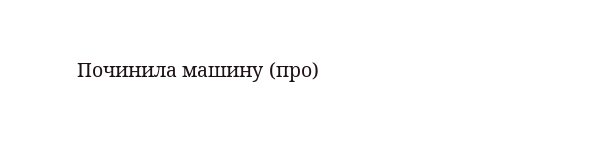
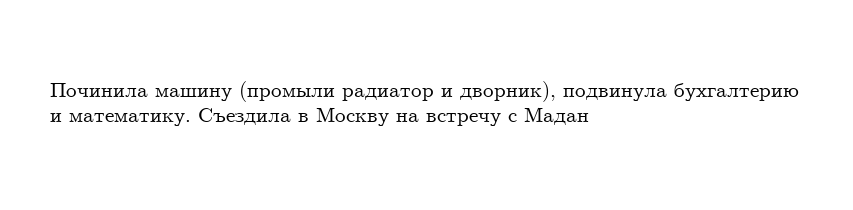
[268,62,319,82] (про) -> [239,81,799,102] [50,107,589,126] (промыли радиатор и дворник), подвинула бухгалтерию и математику. Съездила в Москву на встречу с Мадан

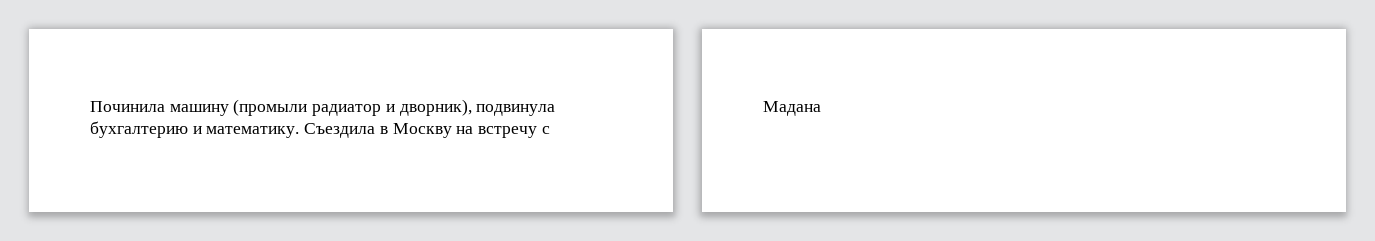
[524,107,589,125] Мадан -> [763,101,821,116] Мадана

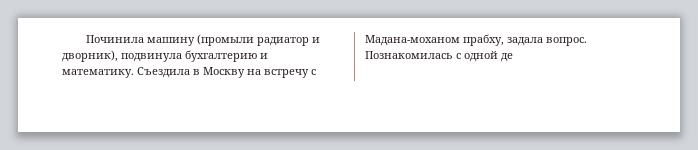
[763,101,821,116] Мадана -> [365,34,587,46] [365,51,513,62] Мадана-моханом прабху, задала вопрос. Познакомилась с одной де

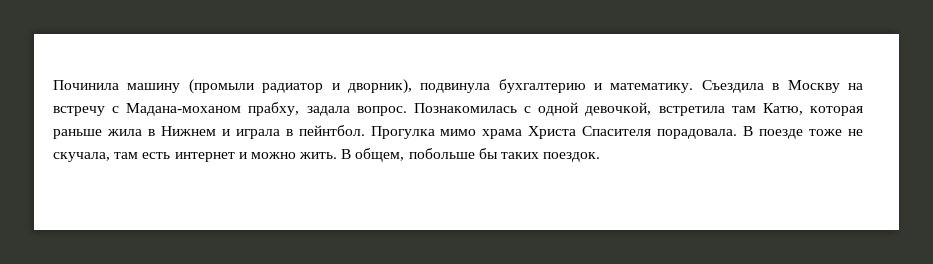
[501,53,513,62] де -> [585,102,864,116] [53,125,864,139] [53,148,601,162] девочкой, встретила там Катю, которая раньше жила в Нижнем и играла в пейнтбол. Прогулка мимо храма Христа Спасителя порадовала. В поезде тоже не скучала, там есть интернет и можно жить. В общем, побольше бы таких поездок.

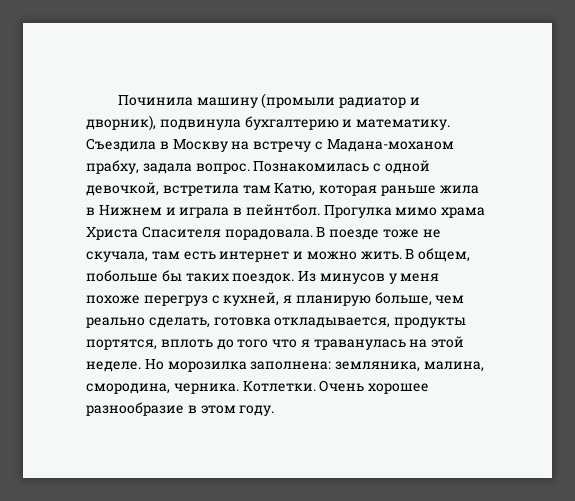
(601, 157) none -> [298,271,440,284] [86,292,465,306] [86,317,467,328] [86,336,465,350] [86,359,484,372] [86,380,430,394] [86,402,275,416] Из минусов у меня похоже перегруз с кухней, я планирую больше, чем реально сделать, готовка откладывается, продукты портятся, вплоть до того что я траванулась на этой неделе. Но морозилка заполнена: земляника, малина, смородина, черника. Котлетки. Очень хорошее разнообразие в этом году.

